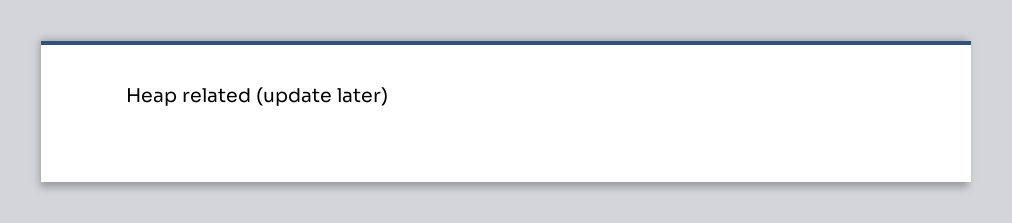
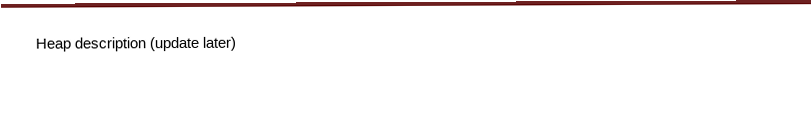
[182,88,252,103] related -> [74,37,147,52] description

